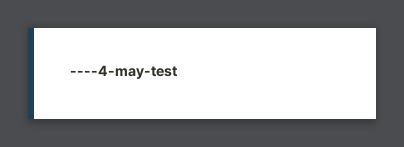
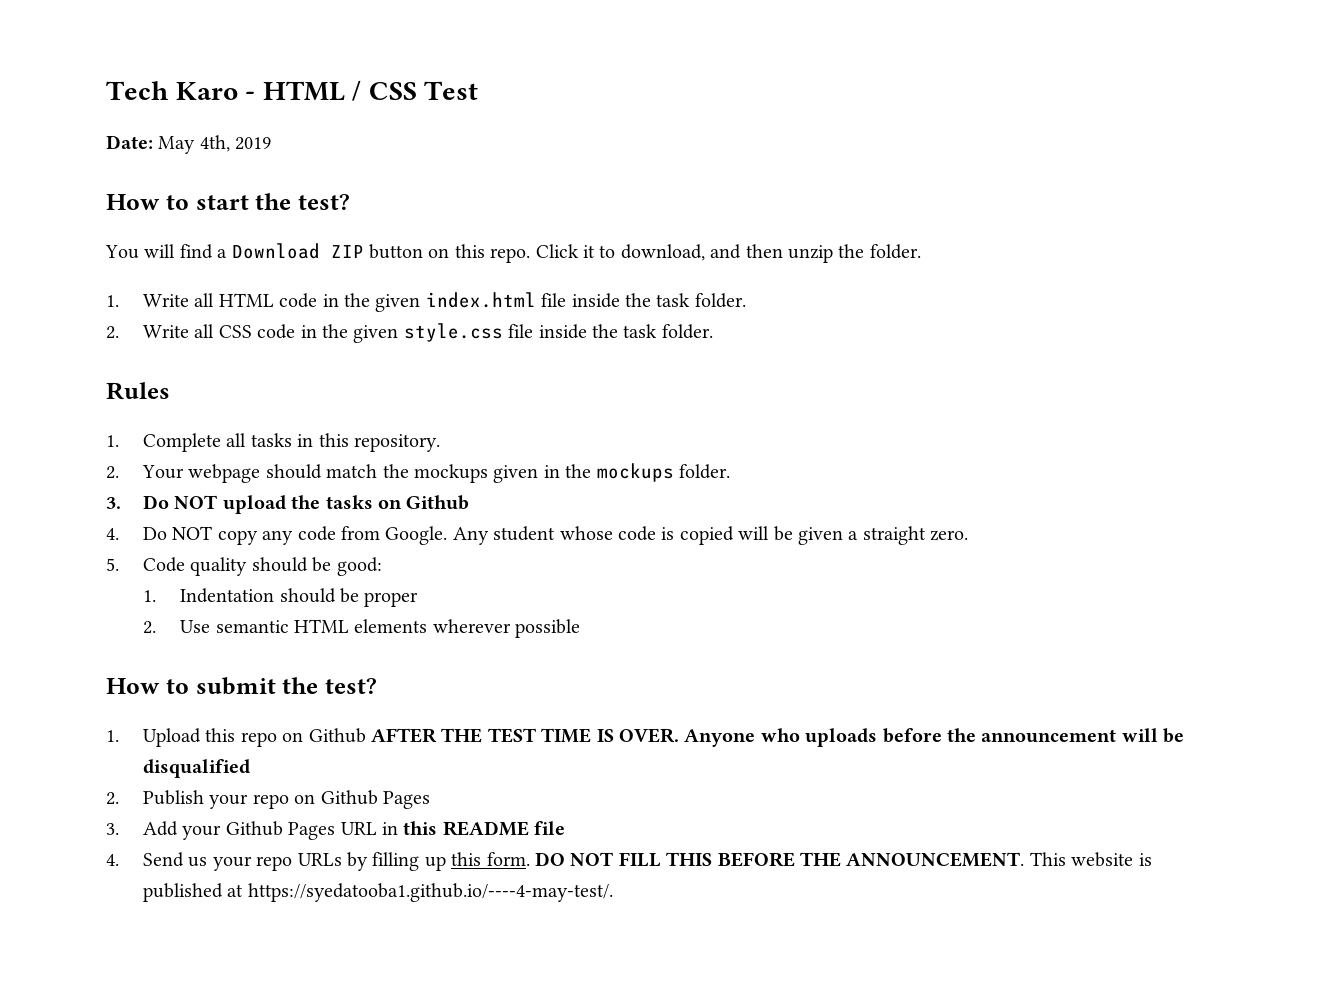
[70,65,177,79] ----4-may-test -> [106,80,479,101] [106,135,272,154] [106,193,350,210] [105,243,921,263] [106,292,746,312] [106,323,713,343] [106,382,170,400] [106,433,441,452] [106,463,731,483] [106,495,470,514] [106,526,969,545] [106,557,382,576] [143,588,419,607] [143,619,581,638] [106,677,377,695] [106,728,1185,747] [143,759,251,778] [106,790,431,809] [106,821,566,840] [106,852,1152,871] [143,883,613,902] Tech Karo - HTML / CSS Test // Date: May 4th, 2019 // How to start the test? // You will find a Download ZIP button on this repo. Click it to download, and then unzip the folder. // 1. Write all HTML code in the given index.html file inside the task folder. // 2. Write all CSS code in the given style.css file inside the task folder. // Rules // 1. Complete all tasks in this repository. // 2. Your webpage should match the mockups given in the mockups folder. // 3. Do NOT upload the tasks on Github // 4. Do NOT copy any code from Google. Any student whose code is copied will be given a straight zero. // 5. Code quality should be good: // 1. Indentation should be proper // 2. Use semantic HTML elements wherever possible // How to submit the test? // 1. Upload this repo on Github AFTER THE TEST TIME IS OVER. Anyone who uploads before the announcement will be disqualified // 2. Publish your repo on Github Pages // 3. Add your Github Pages URL in this README file // 4. Send us your repo URLs by filling up this form. DO NOT FILL THIS BEFORE THE ANNOUNCEMENT. This website is published at https://syedatooba1.github.io/----4-may-test/.

